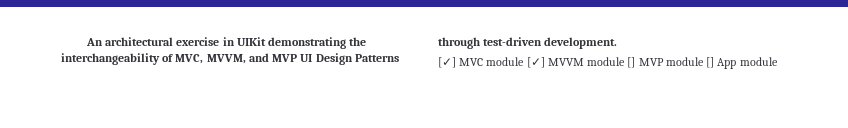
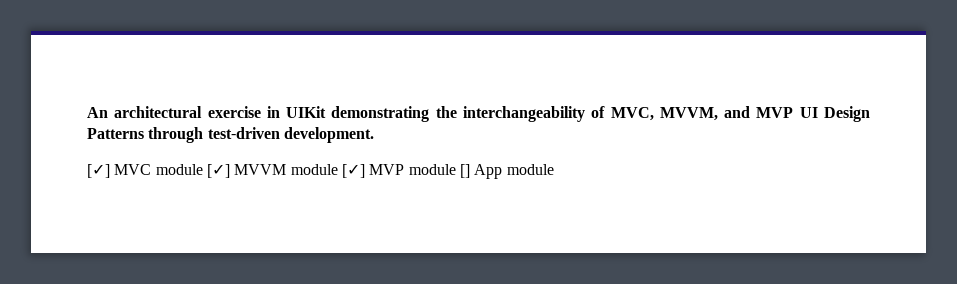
[627,57,636,68] [] -> [341,164,365,178] [✓]

